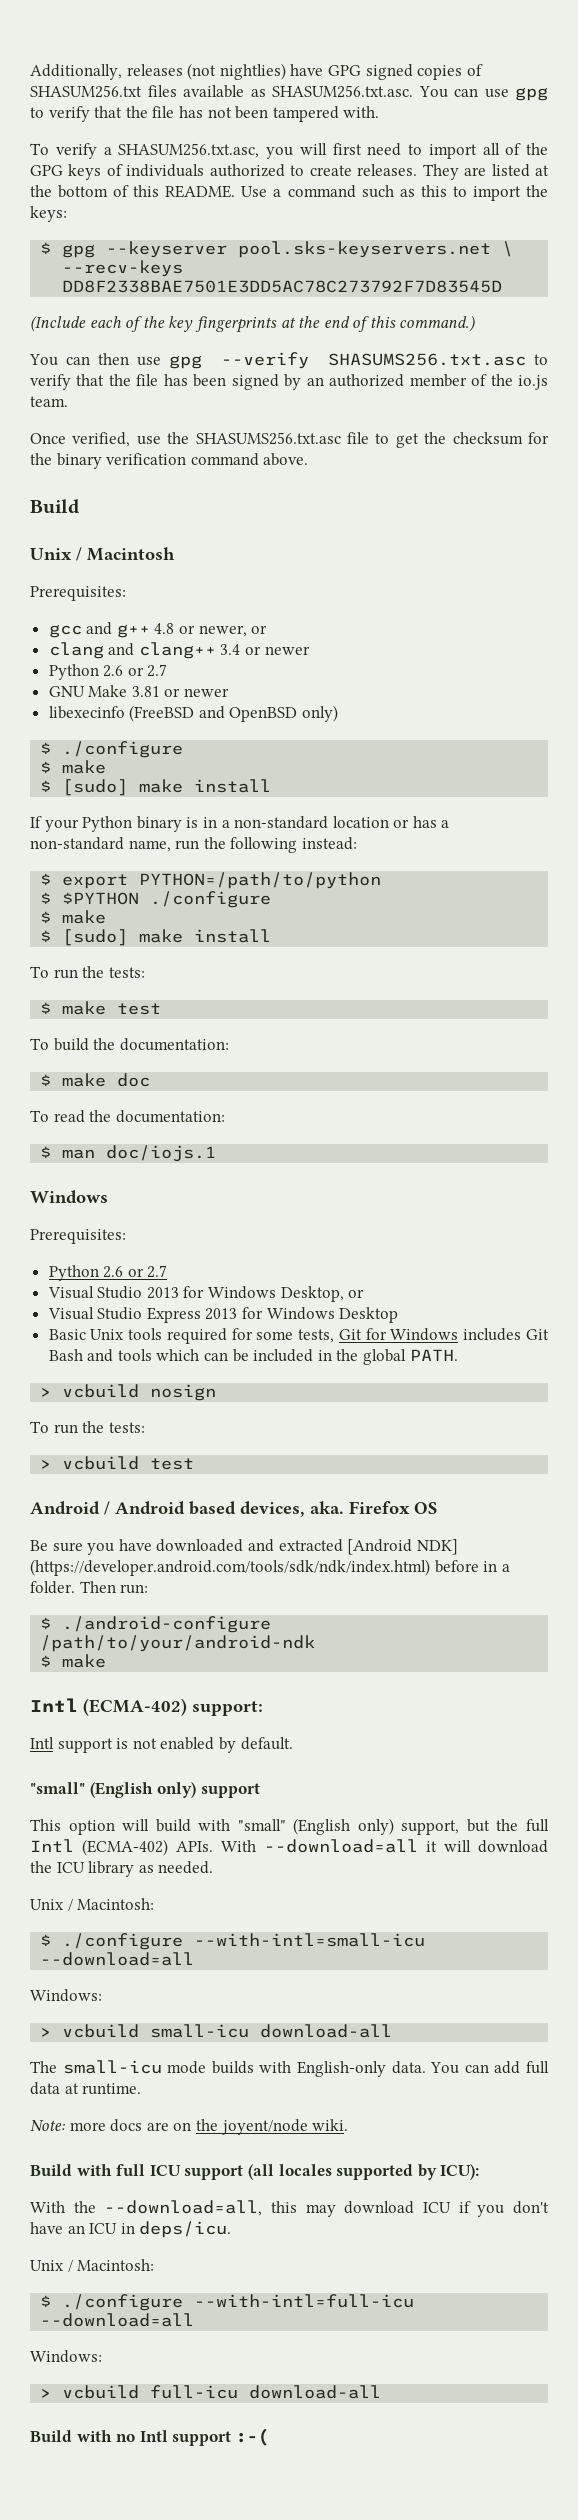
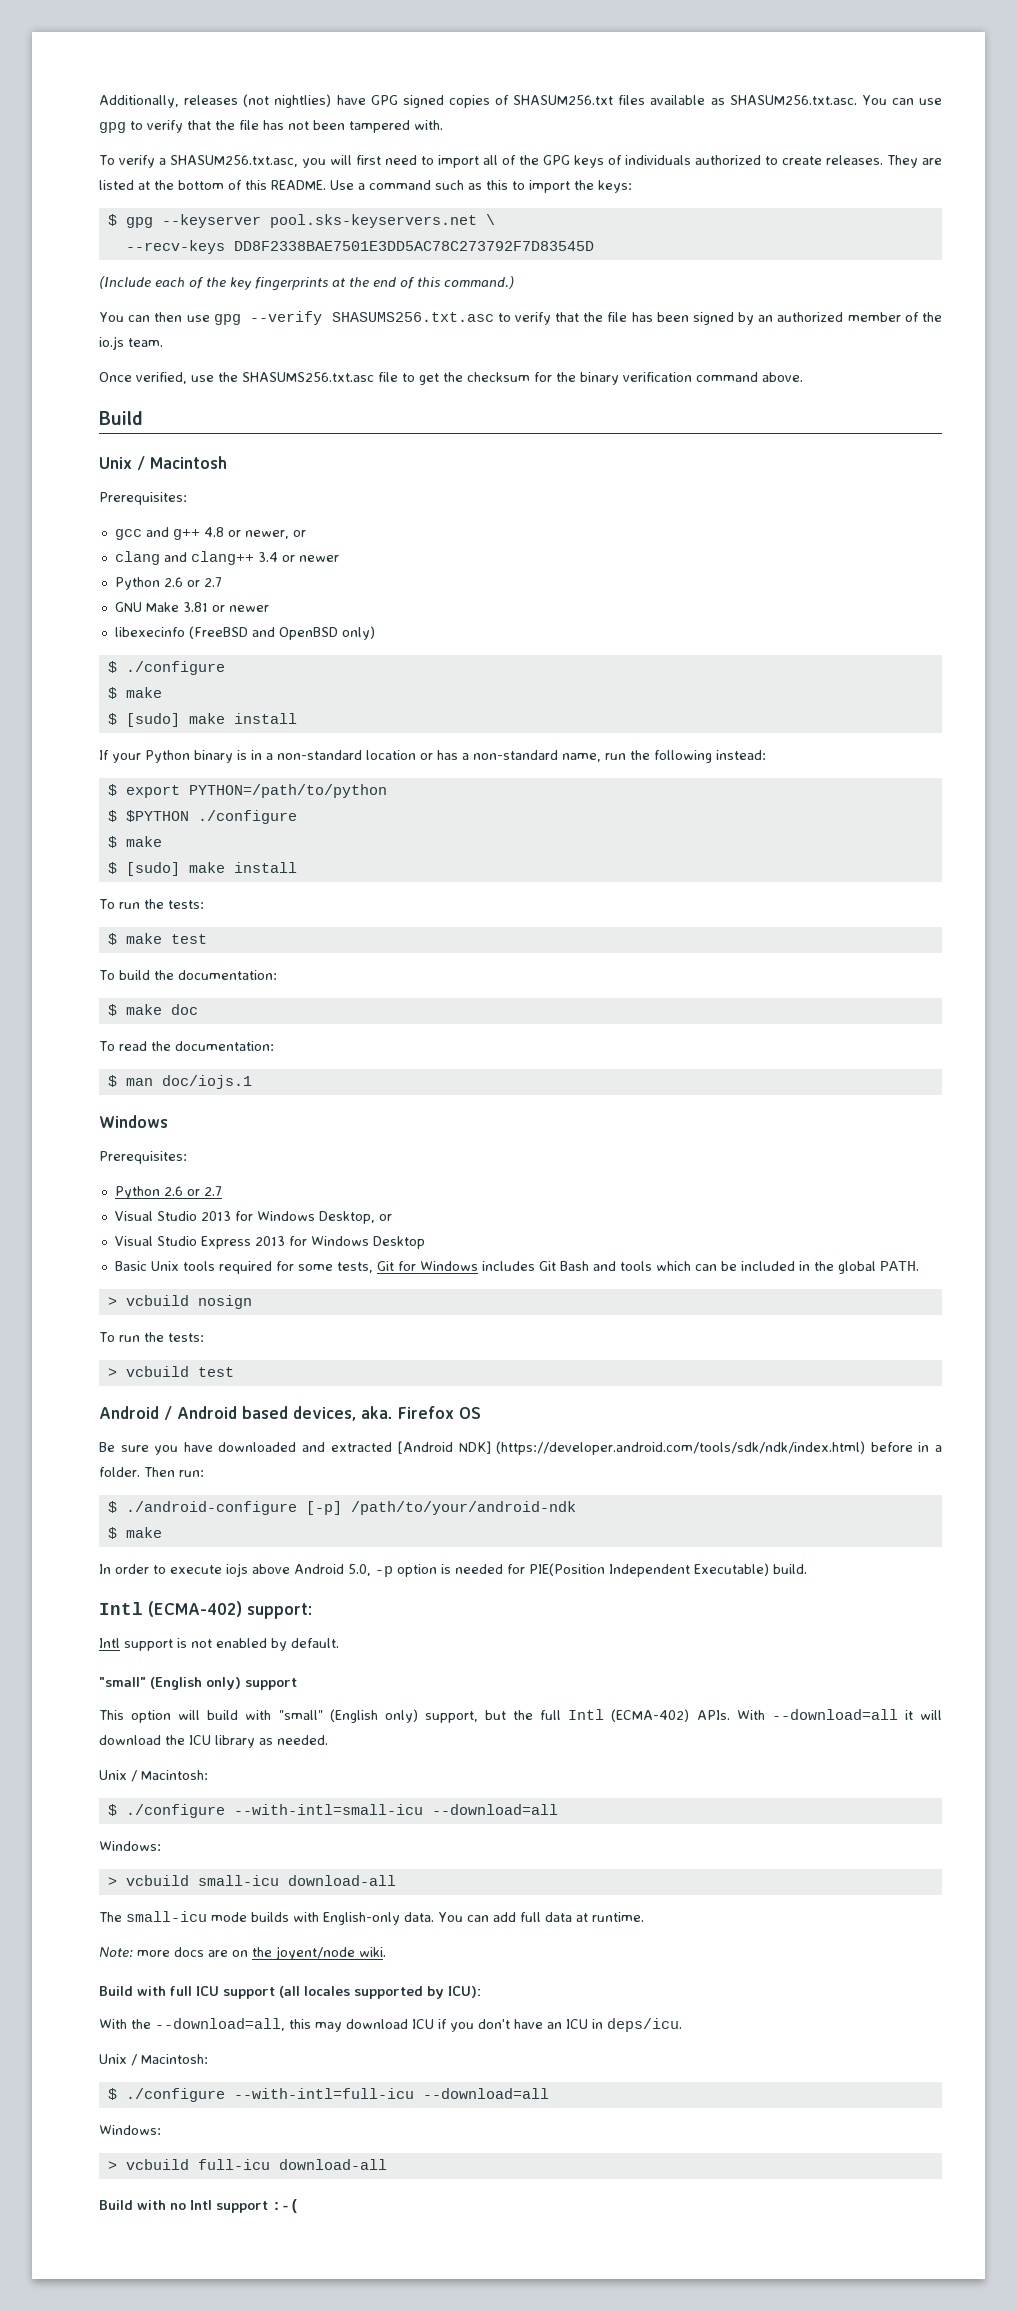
(272, 1624) none -> [305,1501,342,1515] [-p]
(107, 1661) none -> [99,1563,807,1577] // In order to execute iojs above Android 5.0, -p option is needed for PIE(Position Independent Executable) build.

